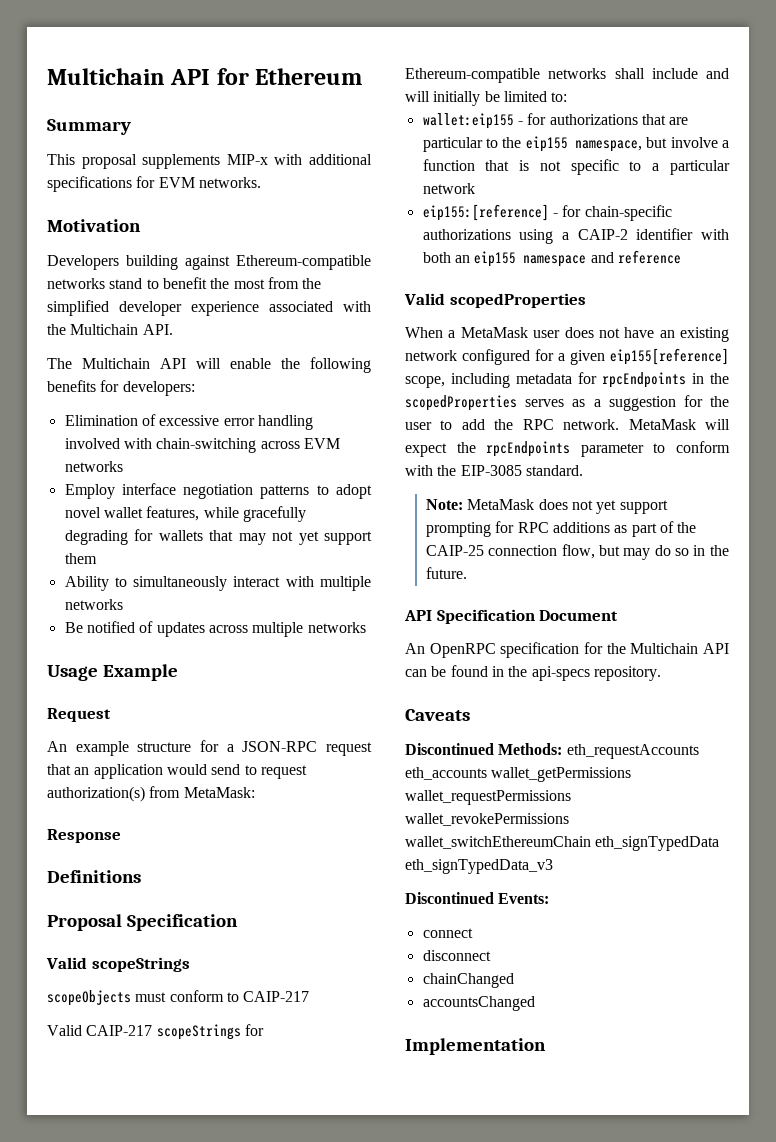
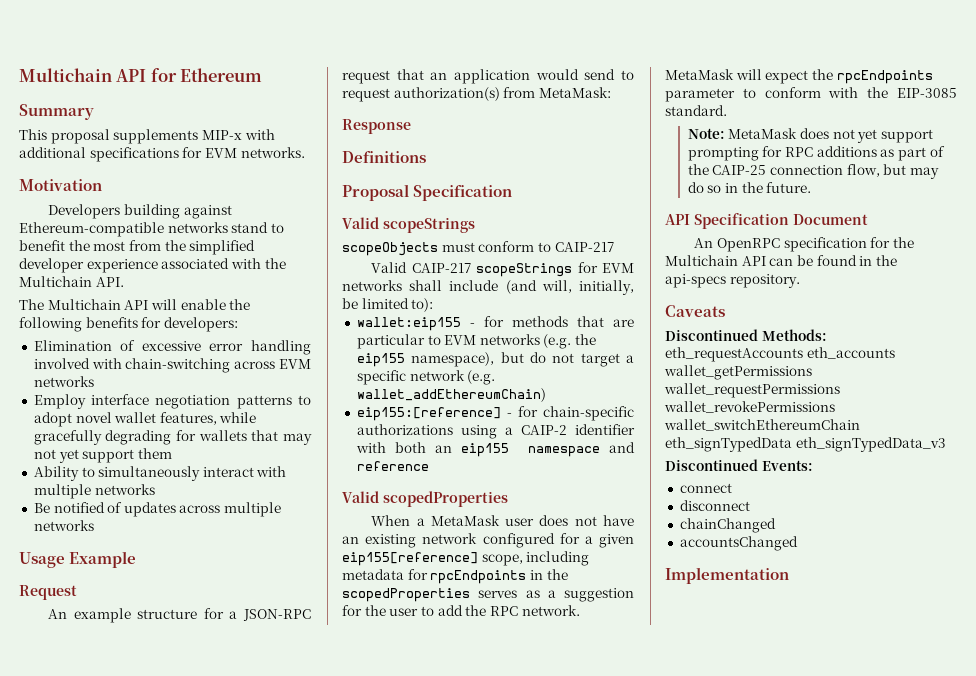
[405,68,540,83] Ethereum-compatible -> [602,263,634,273] EVM
[706,68,729,79] [405,91,481,106] and will initially -> [505,280,634,295] (and will, initially,
[551,92,568,102] to: -> [411,298,434,312] to):
[549,114,638,125] authorizations -> [511,316,568,327] methods
[502,136,729,152] [422,159,730,175] [422,183,475,194] the eip155 namespace, but involve a function that is not specific to a particular network -> [444,334,597,349] [356,352,634,367] [356,370,496,385] [356,388,546,402] EVM networks (e.g. the eip155 namespace), but do not target a specific network (e.g. wallet_addEthereumChain)

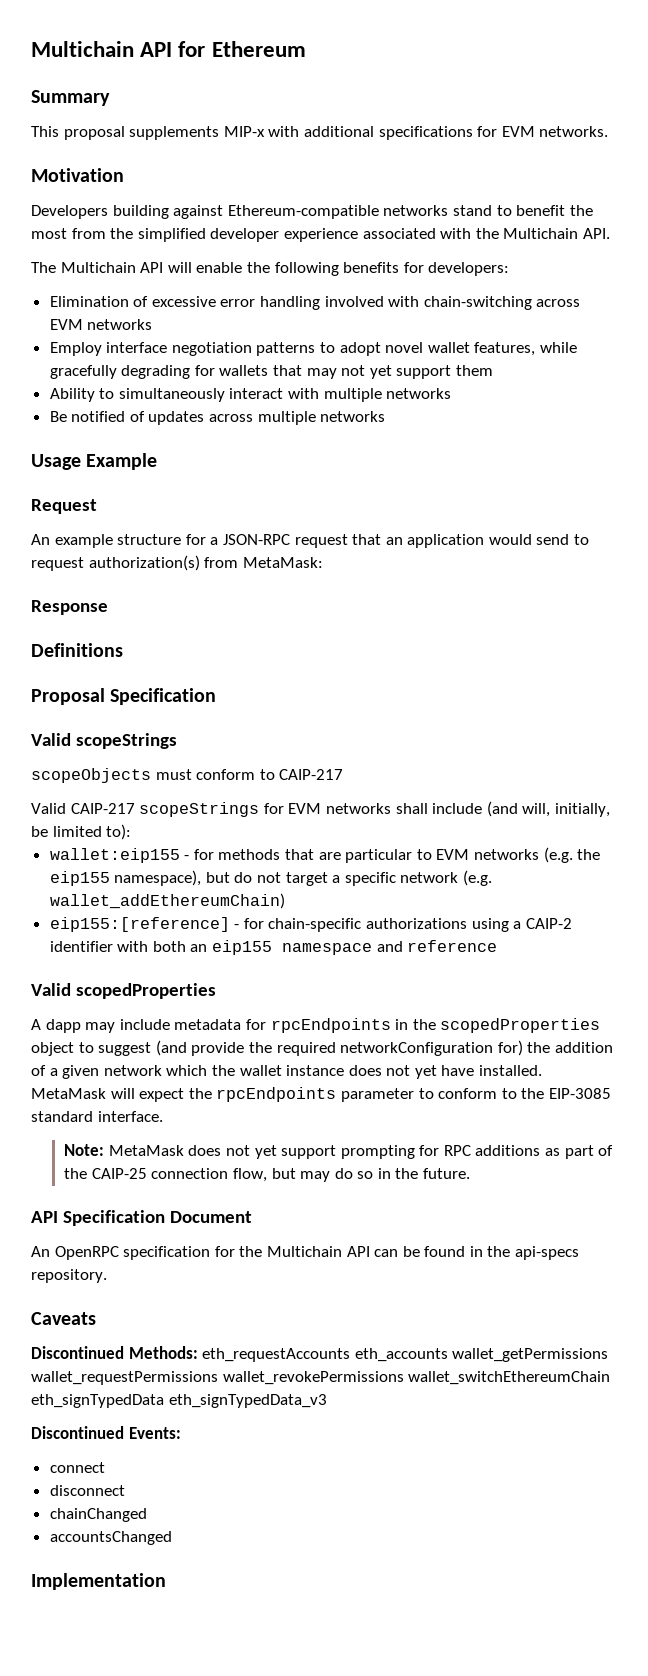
[371,515,634,526] [342,533,634,548] [342,551,590,566] When a MetaMask user does not have an existing network configured for a given eip155[reference] scope, including -> [31,1019,170,1033] A dapp may include
[478,588,634,602] [342,605,580,616] serves as a suggestion for the user to add the RPC network. -> [31,1040,613,1056] [31,1065,543,1079] object to suggest (and provide the required networkConfiguration for) the addition of a given network which the wallet instance does not yet have installed.
[828,87,859,98] with -> [501,1088,517,1099] to
[665,105,727,116] standard. -> [31,1111,163,1122] standard interface.

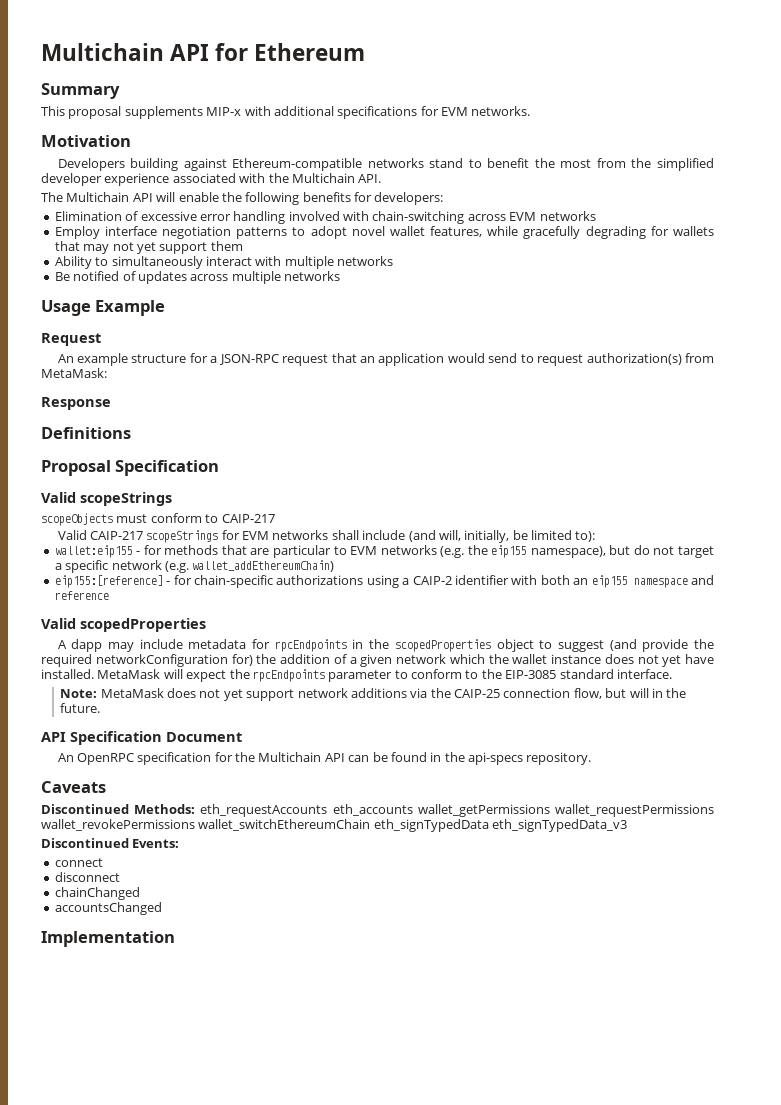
[340,1145,614,1159] prompting for RPC additions as part of -> [297,688,428,698] network additions via
[300,1168,374,1182] may do so -> [629,688,649,698] will

